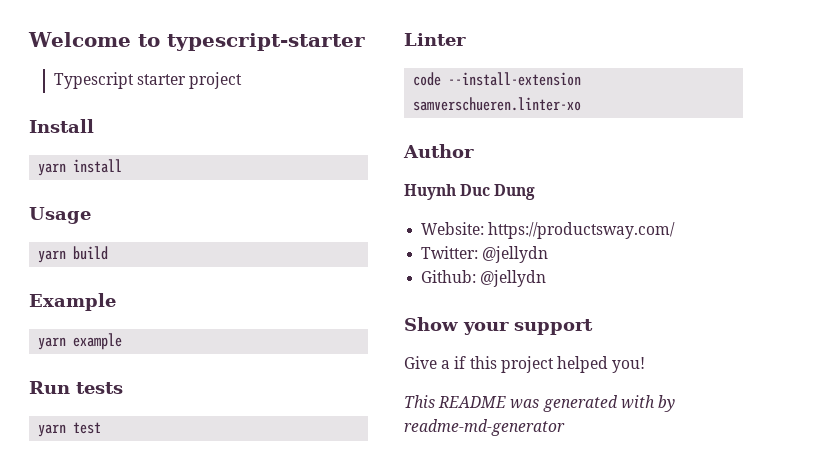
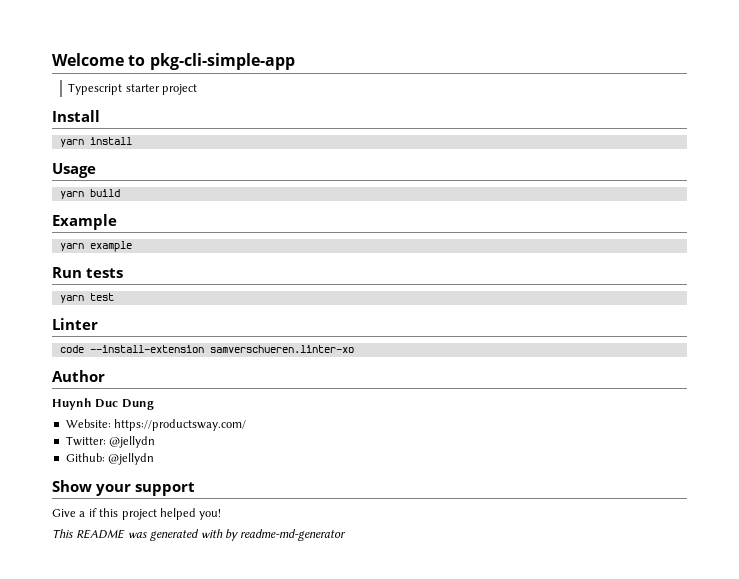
[166,33,365,51] typescript-starter -> [149,53,295,70] pkg-cli-simple-app

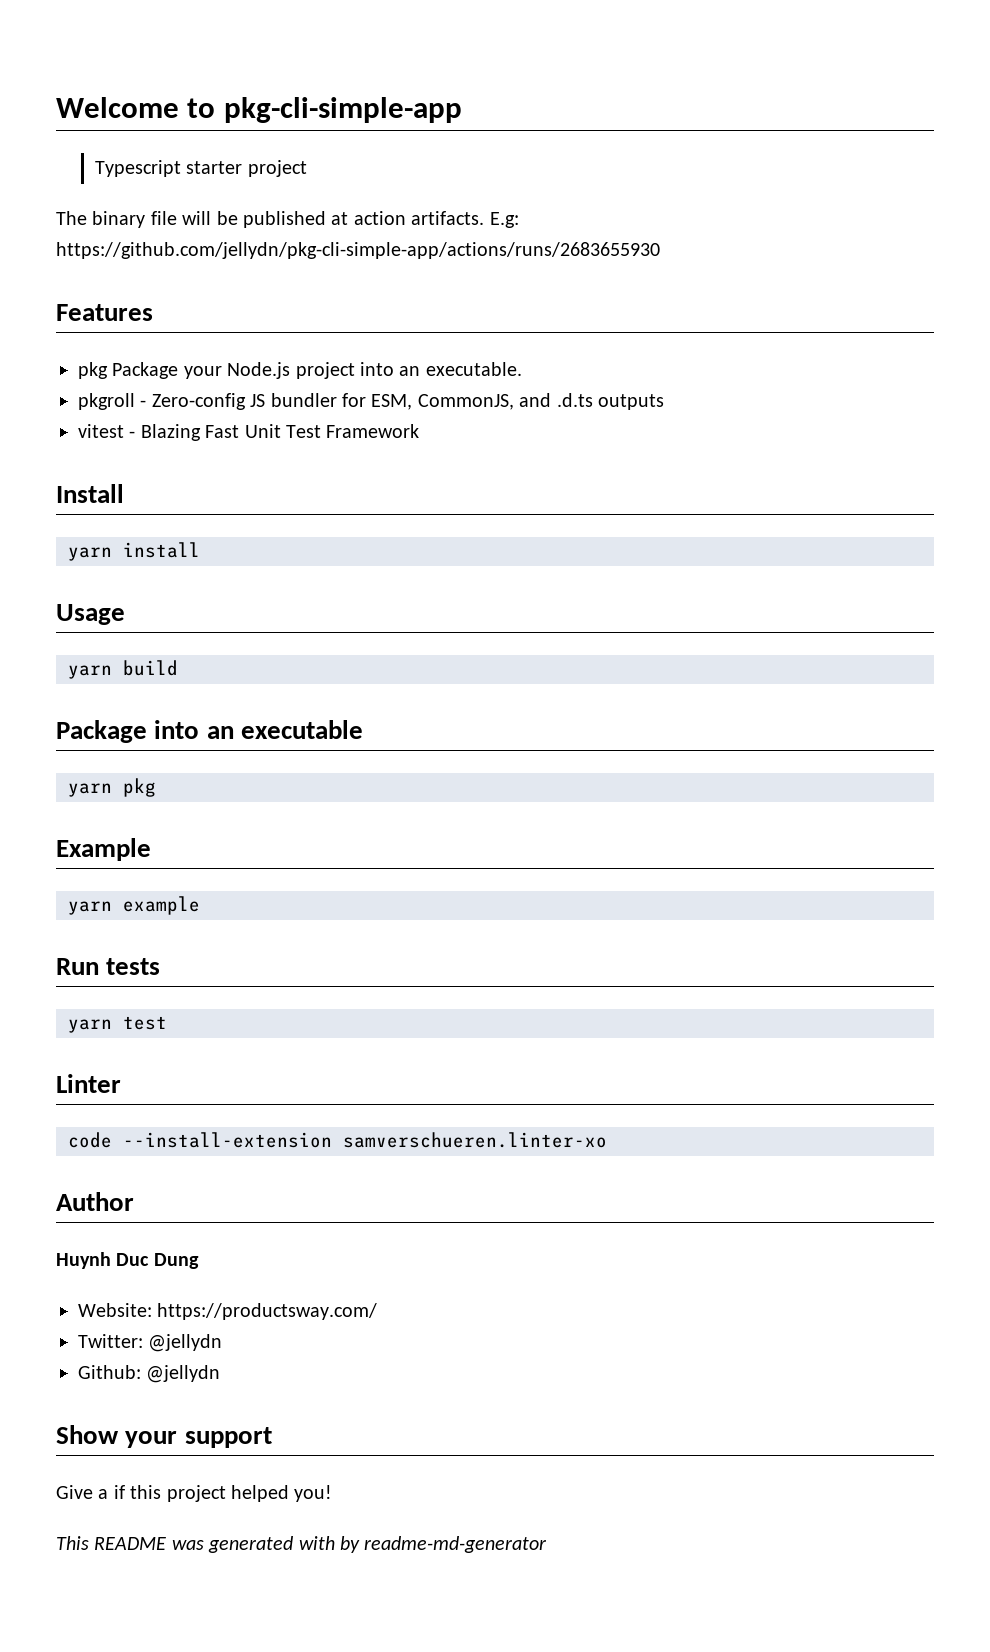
(198, 89) none -> [56,211,519,228] [56,242,660,259] [56,304,153,321] [78,362,522,379] [78,393,664,410] [78,424,420,441] // The binary file will be published at action artifacts. E.g: https://github.com/jellydn/pkg-cli-simple-app/actions/runs/2683655930 // Features // pkg Package your Node.js project into an executable. // pkgroll - Zero-config JS bundler for ESM, CommonJS, and .d.ts outputs // vitest - Blazing Fast Unit Test Framework
(120, 193) none -> [56,720,363,743] [68,778,156,797] // Package into an executable // yarn pkg

